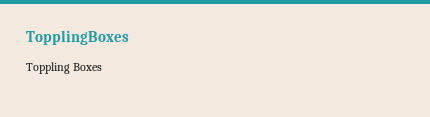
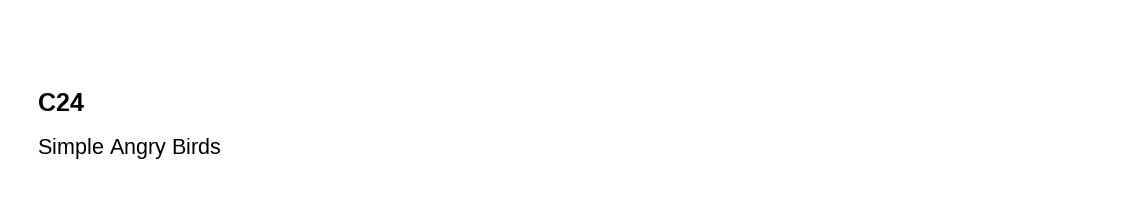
[26,30,129,45] [26,62,103,74] TopplingBoxes // Toppling Boxes -> [38,93,84,111] [38,138,221,159] C24 // Simple Angry Birds

